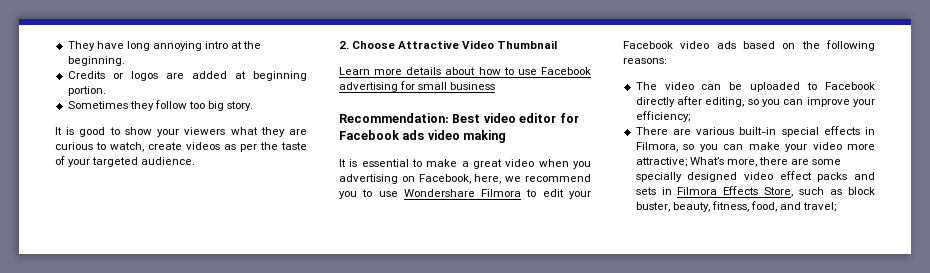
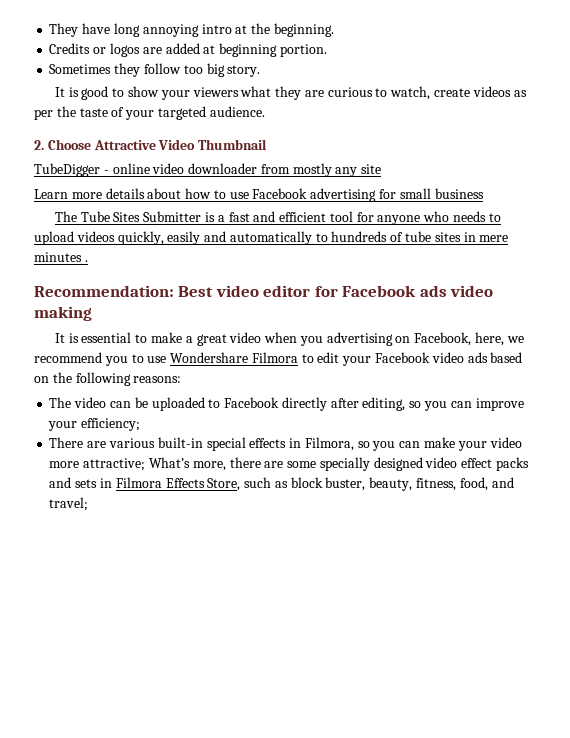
(558, 44) none -> [34,163,382,177] // TubeDigger - online video downloader from mostly any site
(496, 86) none -> [54,211,501,225] [34,231,509,245] [34,252,88,262] // The Tube Sites Submitter is a fast and efficient tool for anyone who needs to upload videos quickly, easily and automatically to hundreds of tube sites in mere minutes .

